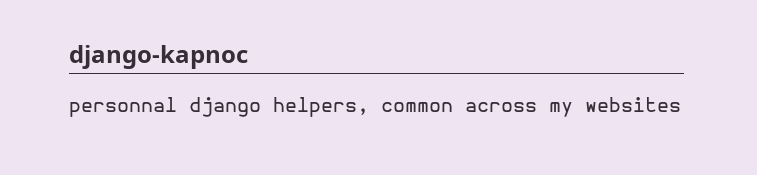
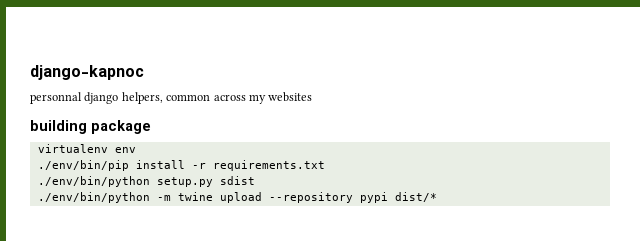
(681, 104) none -> [30,120,151,134] [37,144,136,153] [37,160,325,171] [37,176,255,187] [37,192,437,203] // building package // virtualenv env // ./env/bin/pip install -r requirements.txt // ./env/bin/python setup.py sdist // ./env/bin/python -m twine upload --repository pypi dist/*

